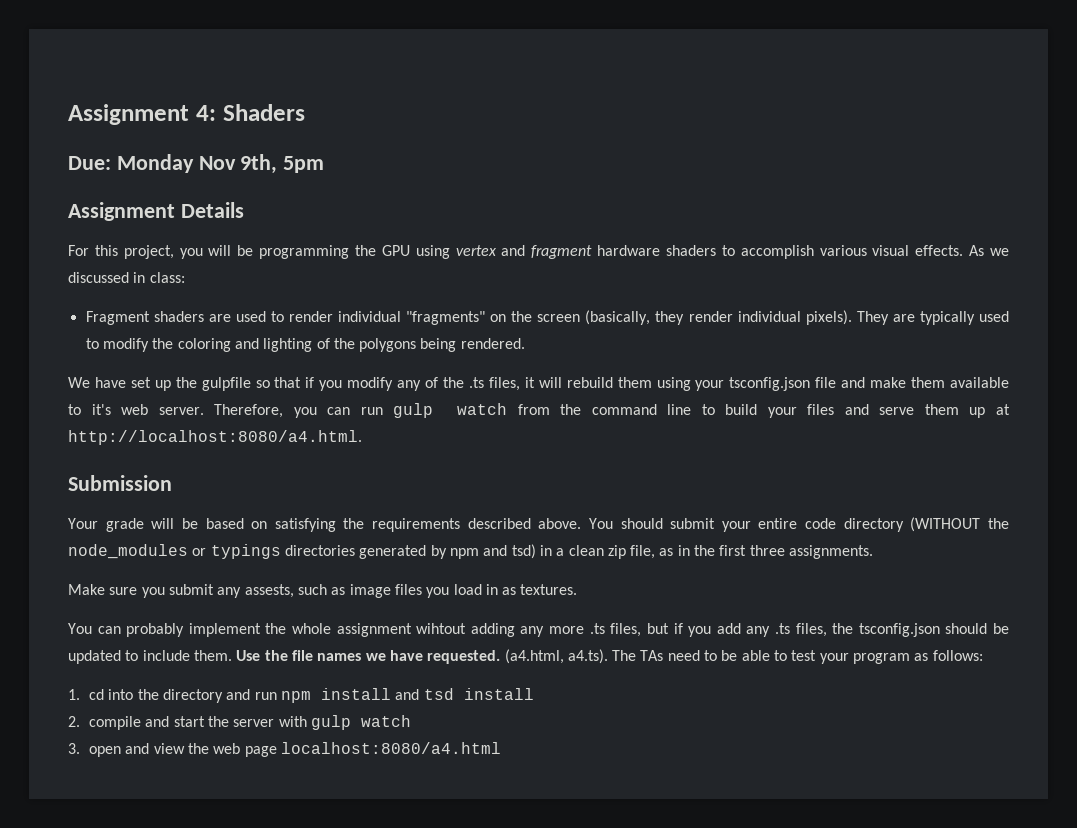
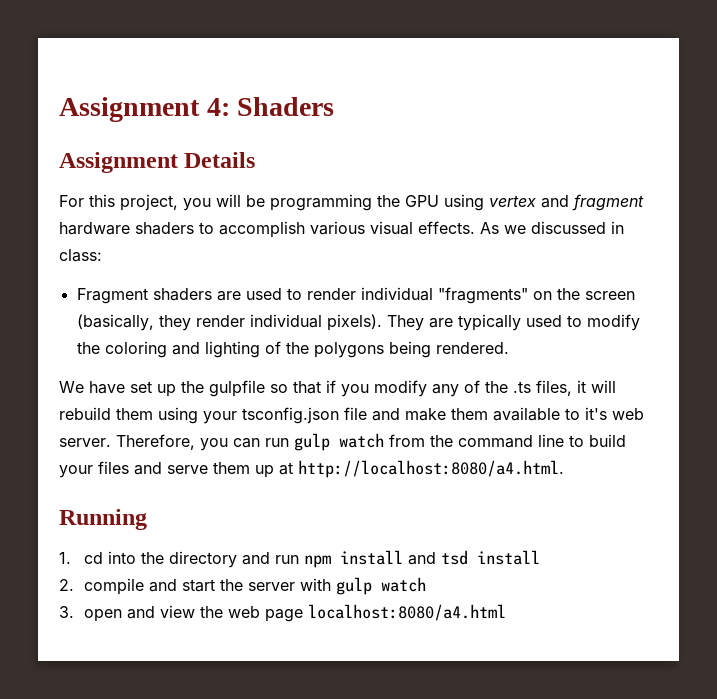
[68,154,325,174] // Due: Monday Nov 9th, 5pm -> (335, 106) none
[68,475,172,491] [68,517,1010,532] [68,544,874,559] [68,584,578,598] [68,623,1009,637] [68,649,983,664] Submission // Your grade will be based on satisfying the requirements described above. You should submit your entire code directory (WITHOUT the node_modules or typings directories generated by npm and tsd) in a clean zip file, as in the first three assignments. // Make sure you submit any assests, such as image files you load in as textures. // You can probably implement the whole assignment wihtout adding any more .ts files, but if you add any .ts files, the tsconfig.json should be updated to include them. Use the file names we have requested. (a4.html, a4.ts). The TAs need to be able to test your program as follows: -> [59,509,147,530] Running

